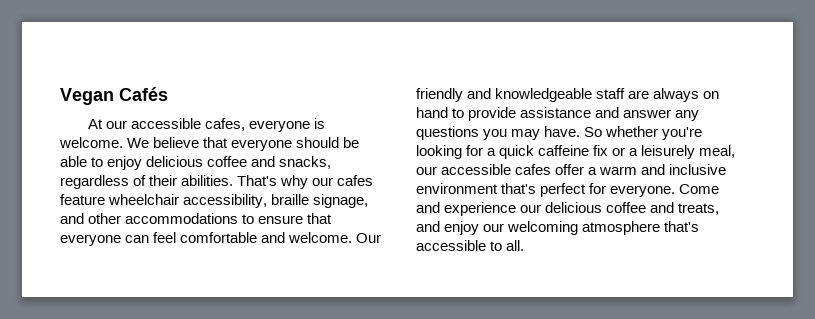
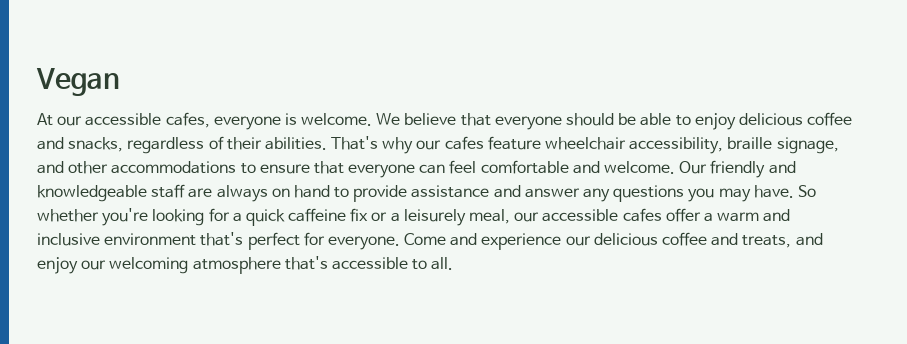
[119,87,168,101] Cafés -> (120, 82) none

